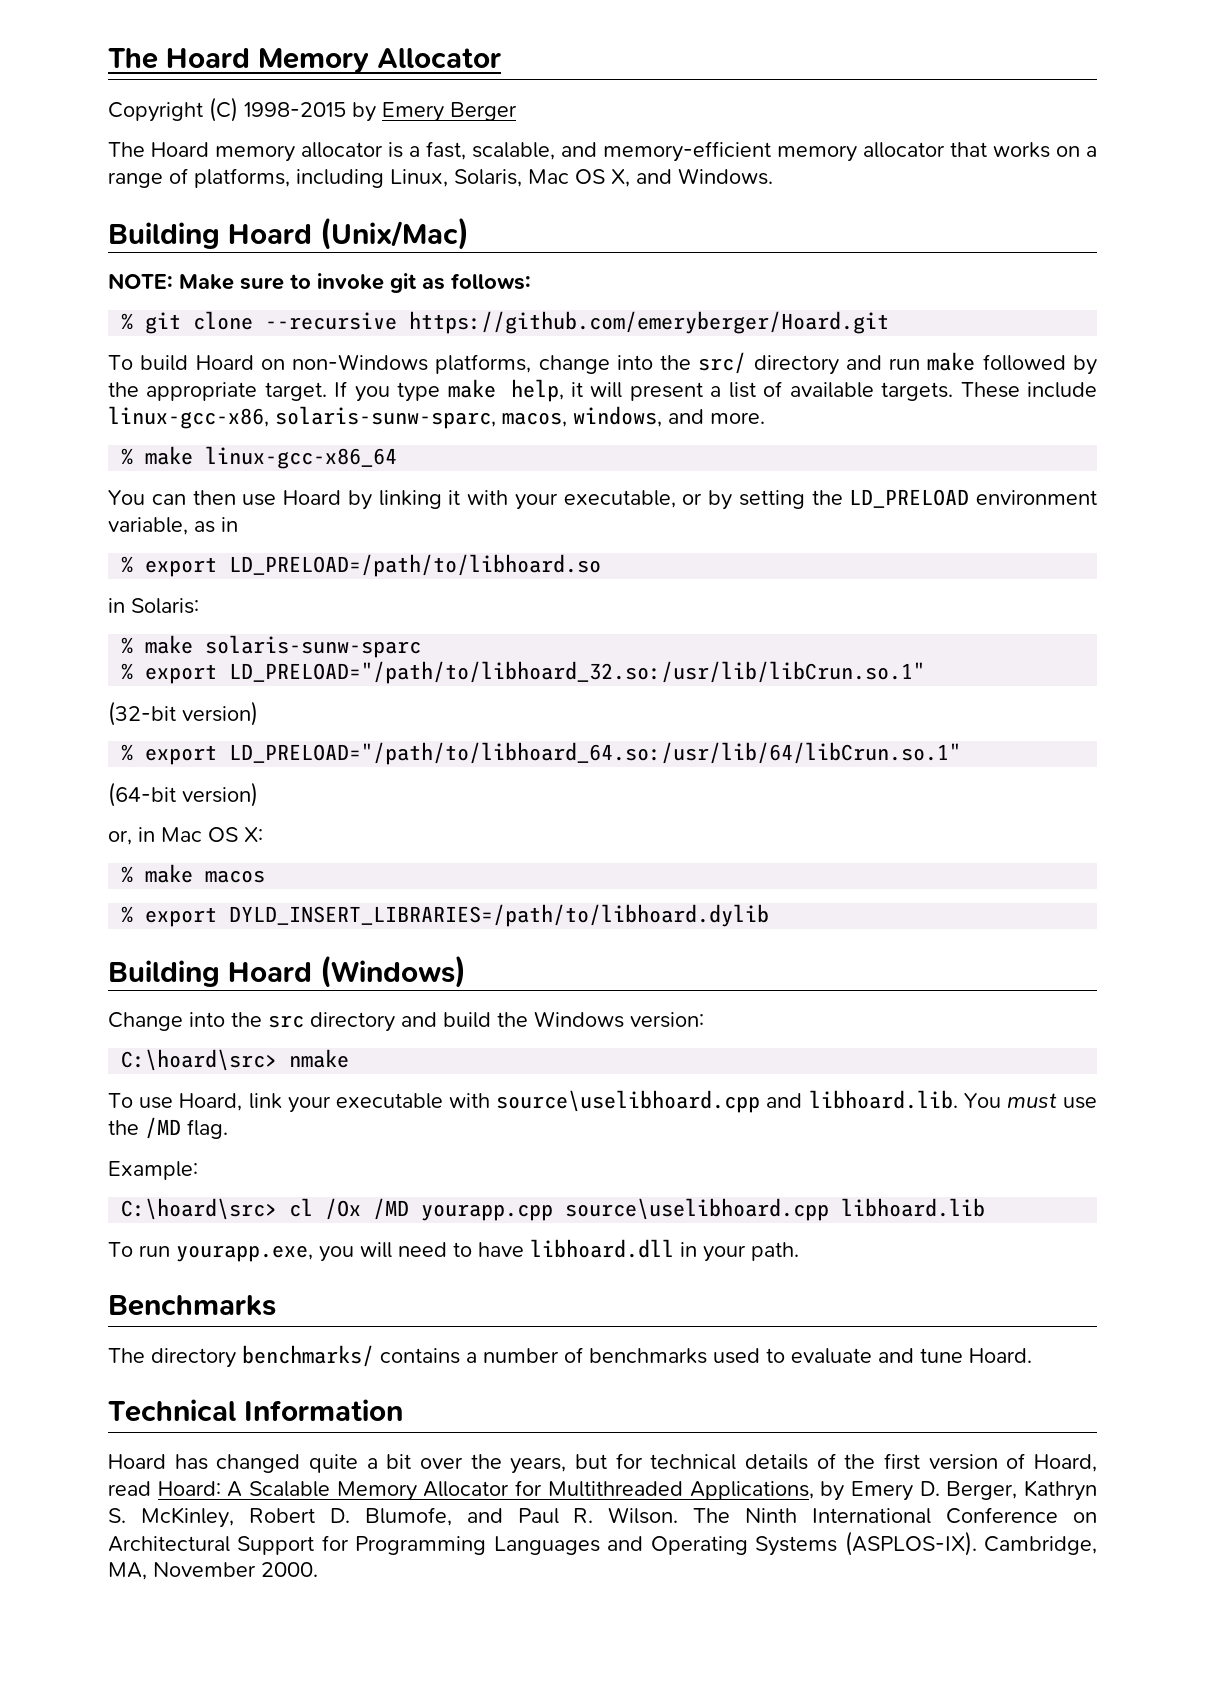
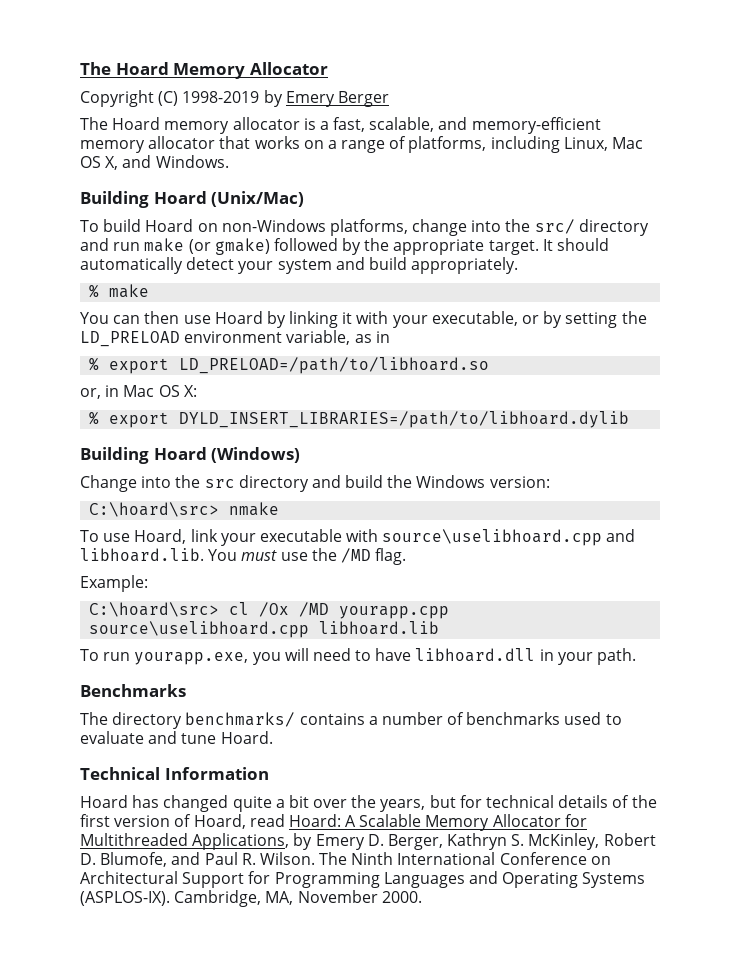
[244,102,346,117] 1998-2015 -> [182,91,260,103] 1998-2019
[454,169,522,187] Solaris, -> (608, 144) none
[108,273,531,293] [121,311,890,334] // NOTE: Make sure to invoke git as follows: // % git clone --recursive https://github.com/emeryberger/Hoard.git -> (305, 199) none
(976, 361) none -> [188,238,270,255] (or gmake)
[334,379,1098,402] [108,406,765,429] [121,446,398,469] If you type make help, it will present a list of available targets. These include linux-gcc-x86, solaris-sunw-sparc, macos, windows, and more. // % make linux-gcc-x86_64 -> [542,238,610,251] [80,257,519,274] [89,284,150,298] It should automatically detect your system and build appropriately. // % make
[108,598,199,614] [121,635,422,658] [121,661,926,684] [108,701,258,726] [121,742,962,765] [108,782,258,807] // in Solaris: // % make solaris-sunw-sparc // % export LD_PRELOAD="/path/to/libhoard_32.so:/usr/lib/libCrun.so.1" // (32-bit version) // % export LD_PRELOAD="/path/to/libhoard_64.so:/usr/lib/64/libCrun.so.1" // (64-bit version) -> (490, 365) none
[121,864,266,883] // % make macos -> (197, 391) none

